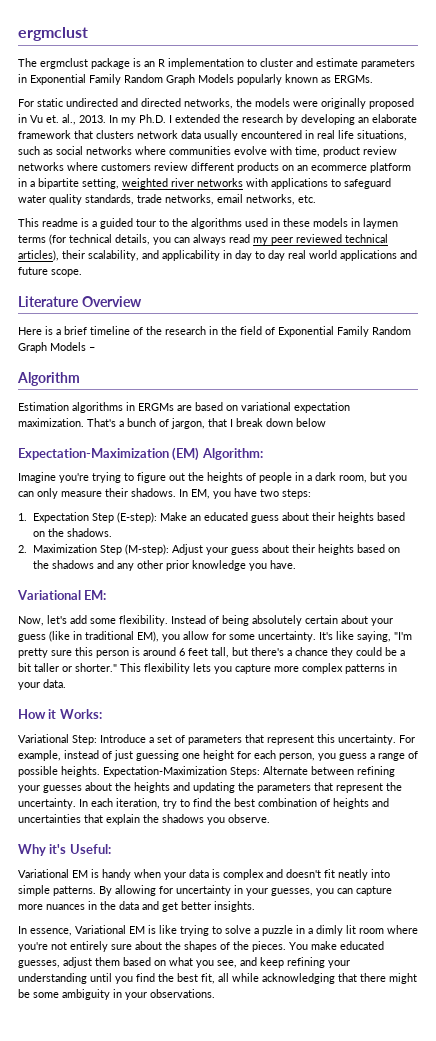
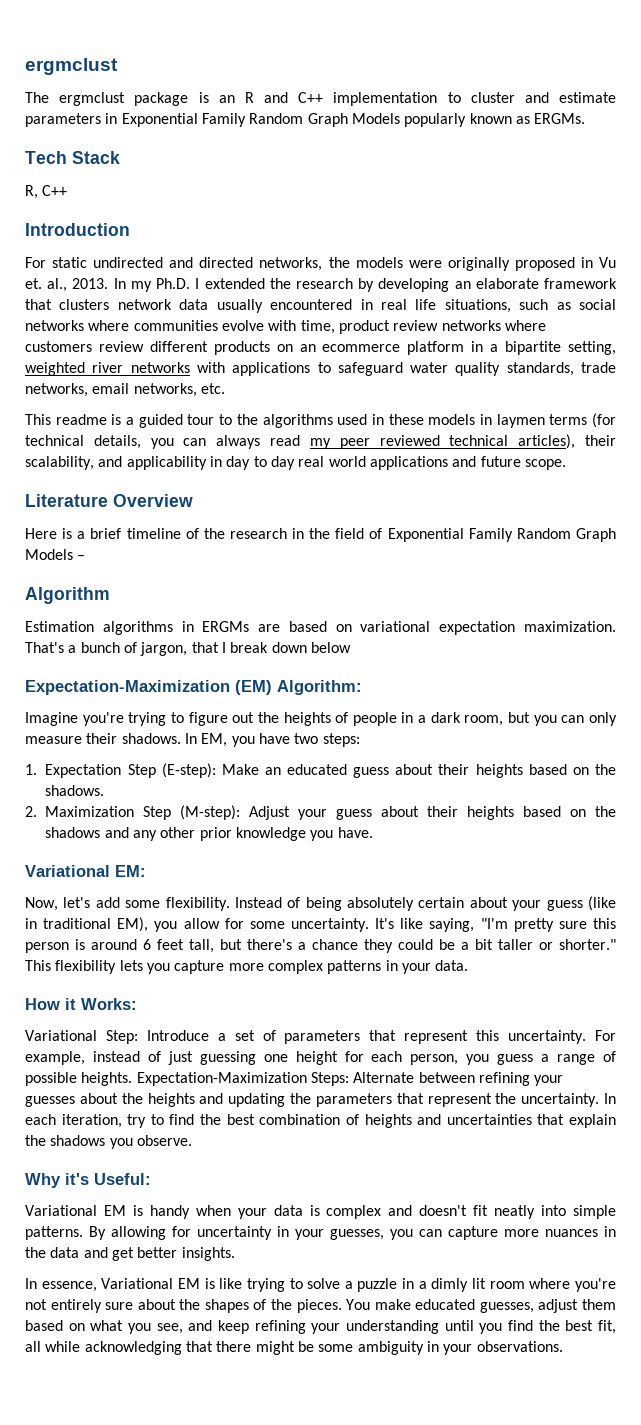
(165, 63) none -> [263,92,324,103] and C++
(373, 79) none -> [25,151,120,164] [25,185,68,199] [25,223,130,236] // Tech Stack // R, C++ // Introduction

